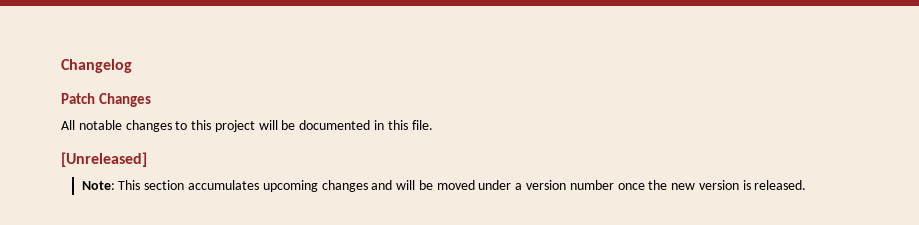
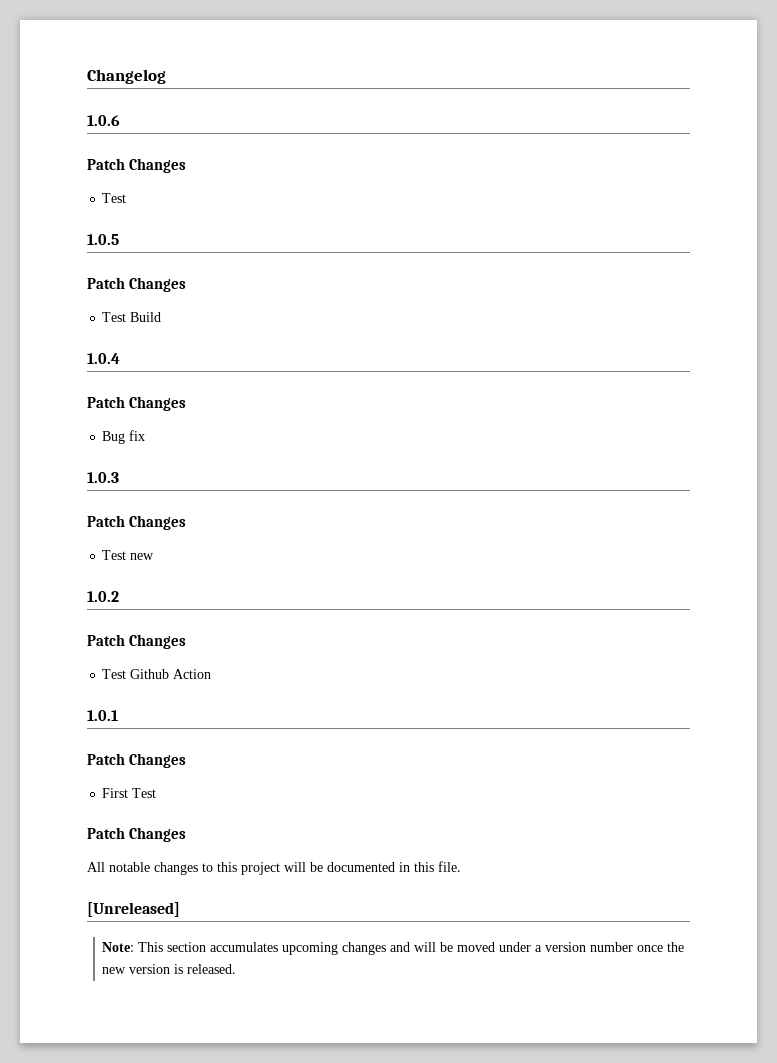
(132, 66) none -> [87,115,120,126] [87,158,186,173] [102,193,127,203] [87,234,119,245] [87,277,186,292] [102,312,162,322] [87,353,120,364] [87,396,186,411] [102,430,146,444] [87,472,119,483] [87,515,186,530] [102,550,155,560] [87,591,119,602] [87,634,186,649] [102,669,212,679] [87,710,118,721] [87,753,186,768] [102,788,157,798] // 1.0.6 // Patch Changes // Test // 1.0.5 // Patch Changes // Test Build // 1.0.4 // Patch Changes // Bug fix // 1.0.3 // Patch Changes // Test new // 1.0.2 // Patch Changes // Test Github Action // 1.0.1 // Patch Changes // First Test

